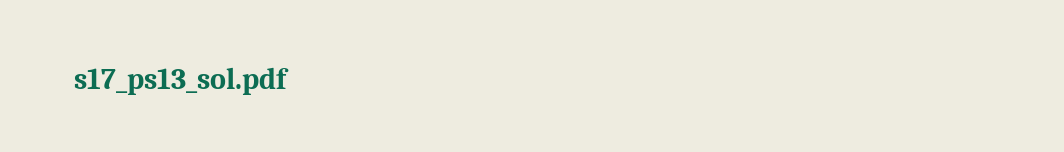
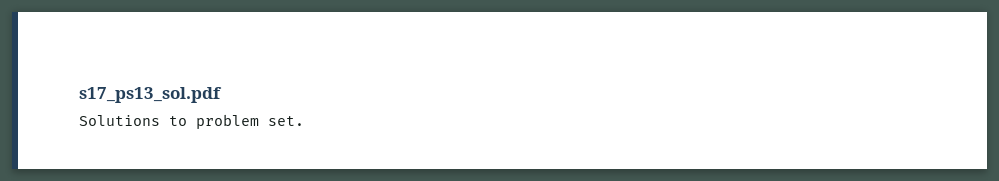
(289, 81) none -> [79,114,304,129] // Solutions to problem set.

